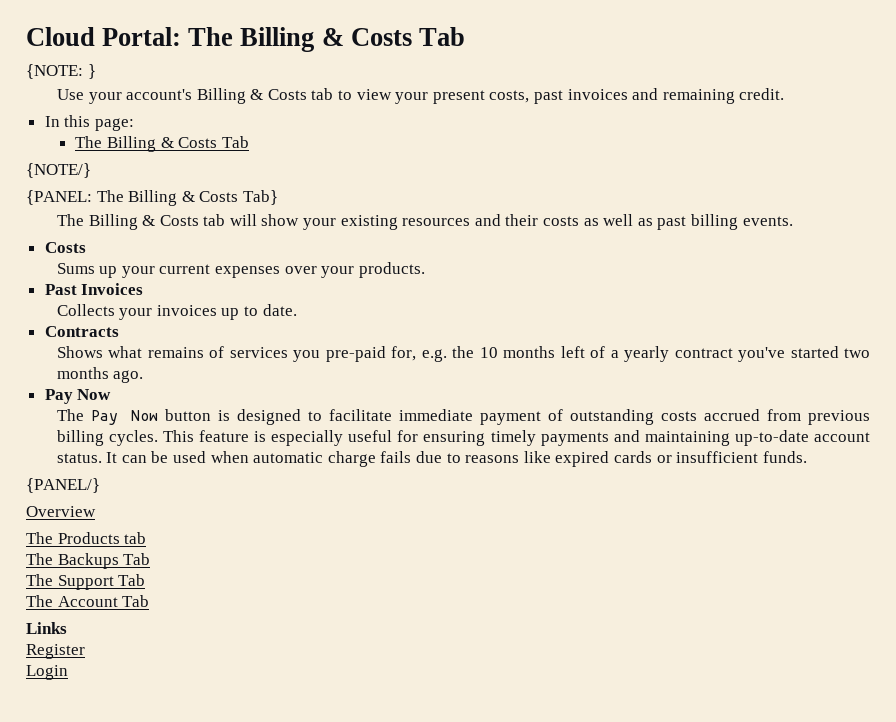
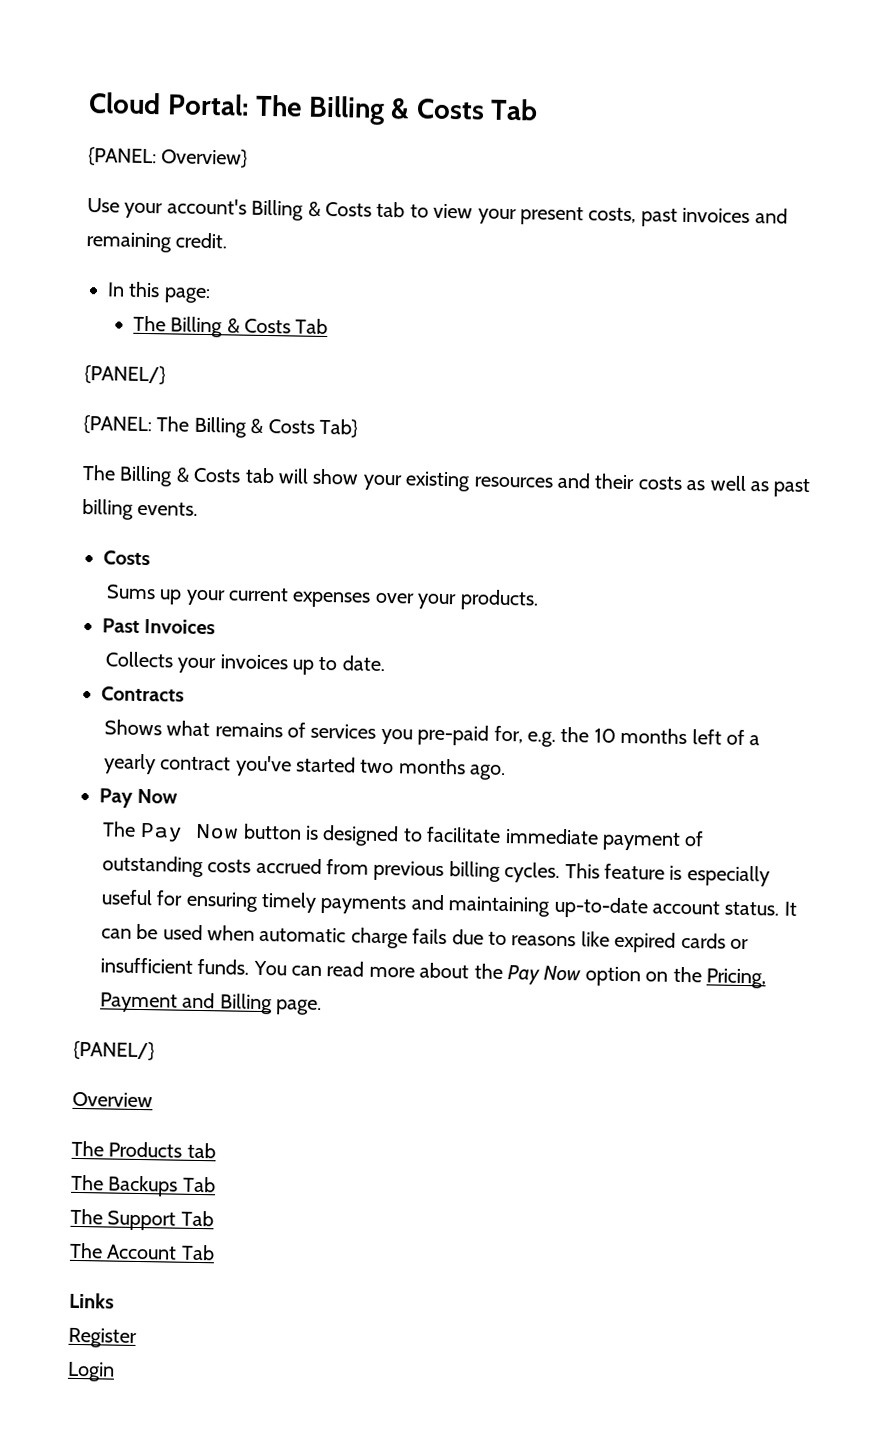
[26,64,96,79] {NOTE: } -> [88,147,249,168] {PANEL: Overview}
[26,163,91,178] {NOTE/} -> [84,364,166,385] {PANEL/}
(807, 457) none -> [252,960,766,989] [99,992,322,1016] You can read more about the Pay Now option on the Pricing, Payment and Billing page.

